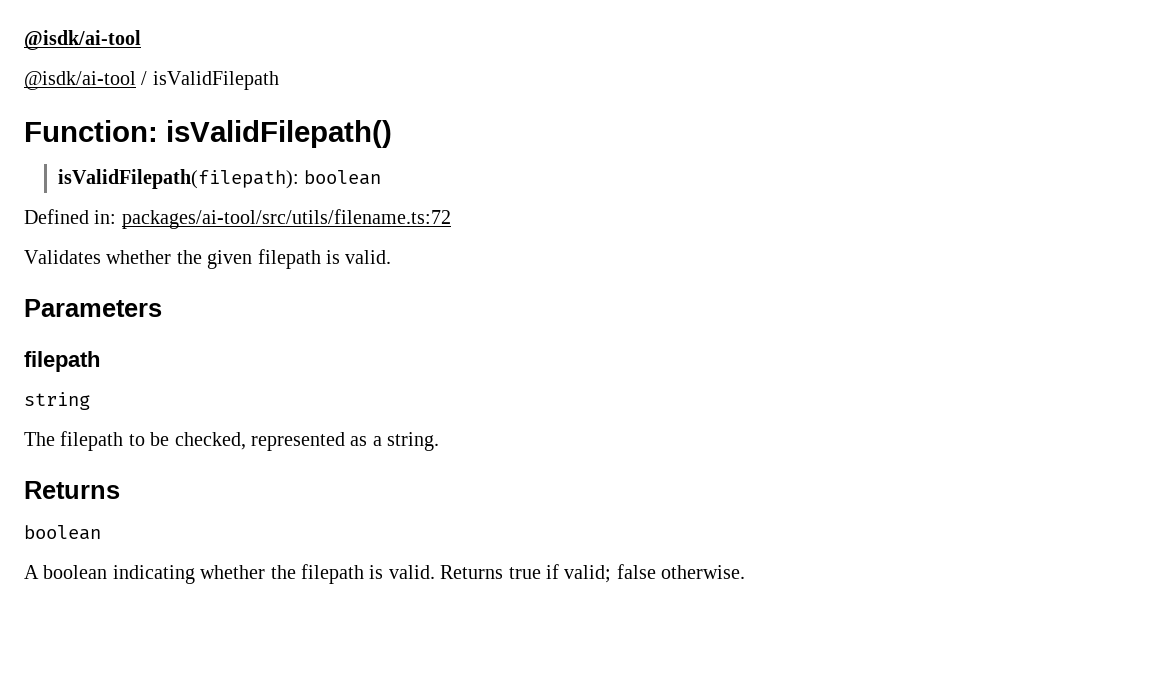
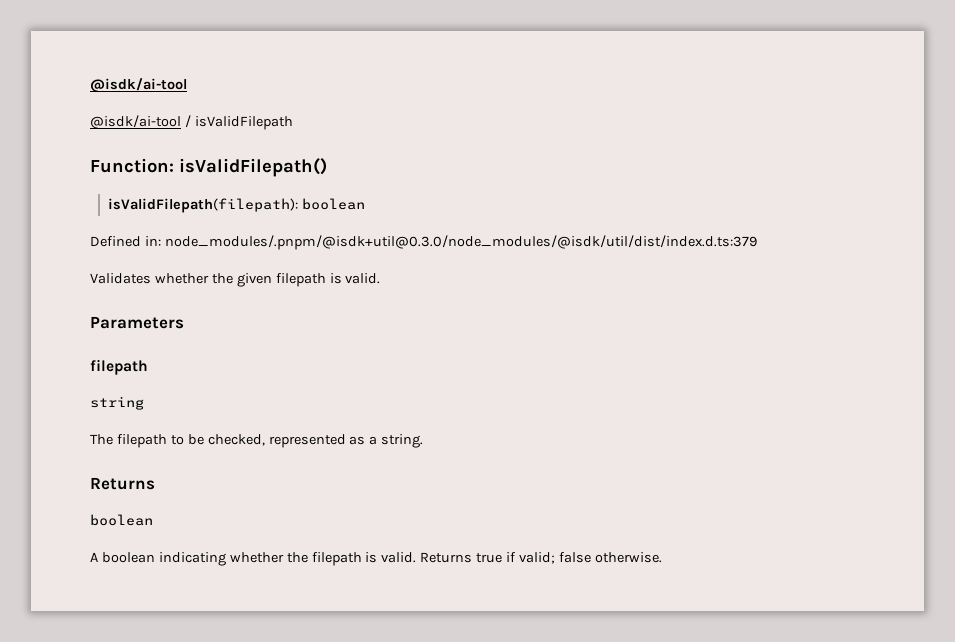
[121,209,451,229] packages/ai-tool/src/utils/filename.ts:72 -> [164,235,757,250] node_modules/.pnpm/@isdk+util@0.3.0/node_modules/@isdk/util/dist/index.d.ts:379

